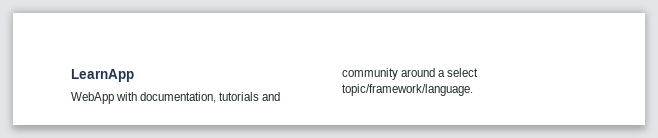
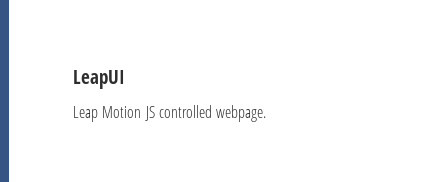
[71,69,134,82] [71,92,281,104] [342,68,479,80] [342,84,473,96] LearnApp // WebApp with documentation, tutorials and community around a select topic/framework/language. -> [73,70,125,89] [73,105,267,122] LeapUI // Leap Motion JS controlled webpage.

